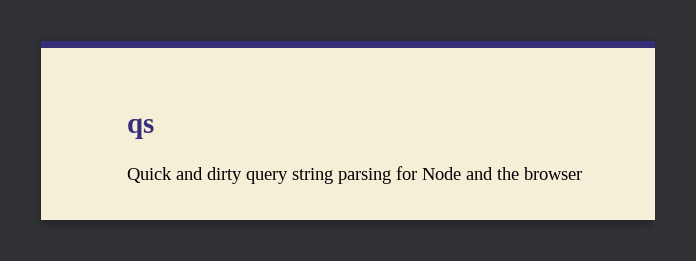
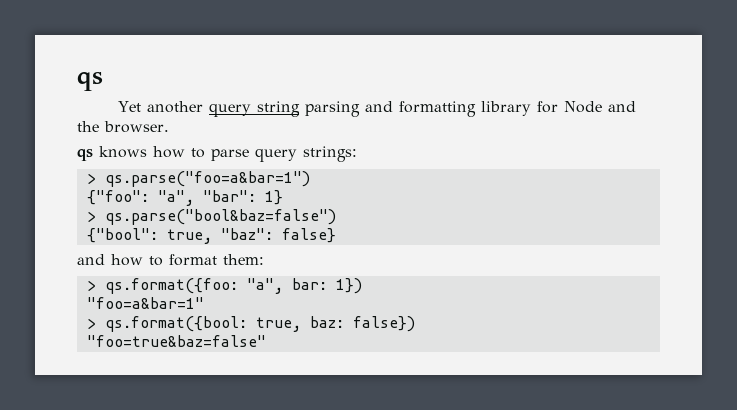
[127,166,582,184] Quick and dirty query string parsing for Node and the browser -> [117,101,636,117] [77,121,169,133] [77,146,357,162] [86,171,310,187] [86,190,283,206] [86,209,336,225] [86,228,336,244] [77,254,264,266] [86,278,362,294] [86,297,204,309] [86,316,415,332] [86,335,266,347] Yet another query string parsing and formatting library for Node and the browser. // qs knows how to parse query strings: // > qs.parse("foo=a&bar=1") // {"foo": "a", "bar": 1} // > qs.parse("bool&baz=false") // {"bool": true, "baz": false} // and how to format them: // > qs.format({foo: "a", bar: 1}) // "foo=a&bar=1" // > qs.format({bool: true, baz: false}) // "foo=true&baz=false"

